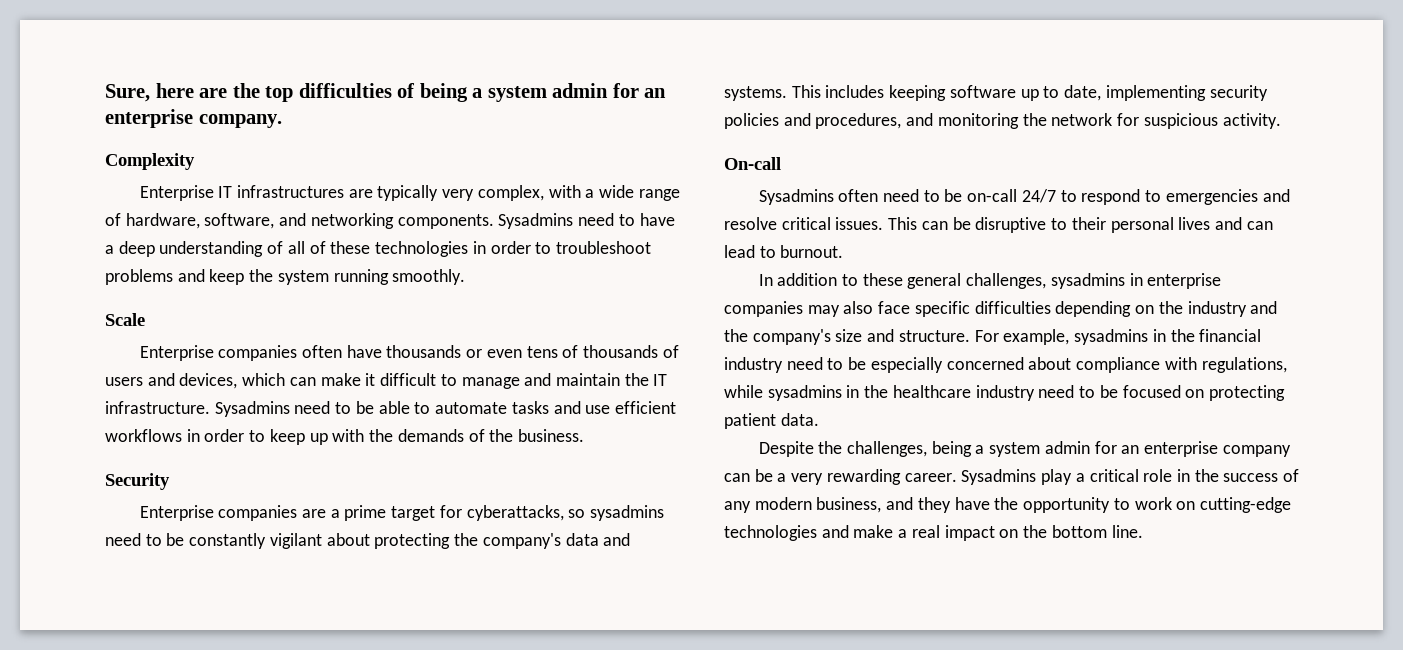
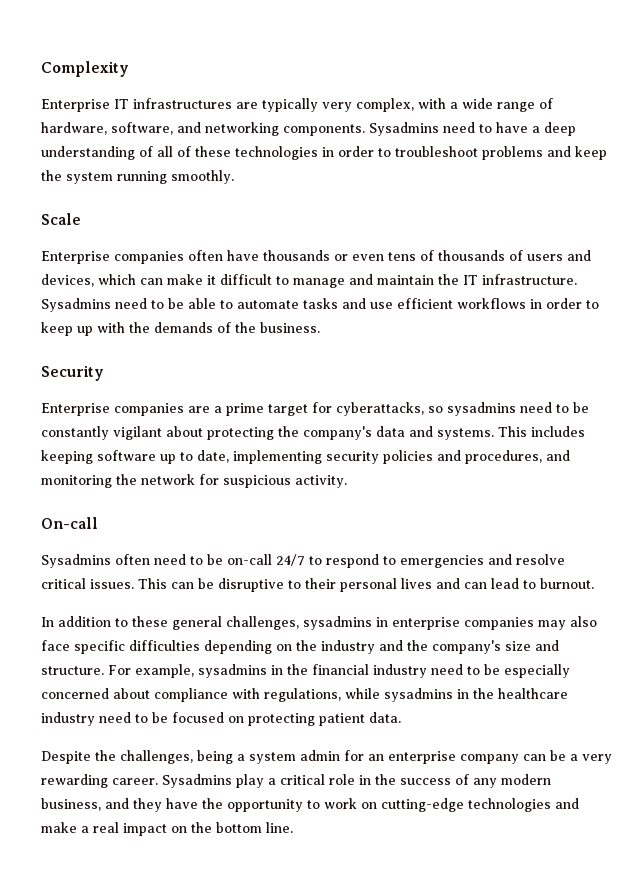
[105,83,667,102] [105,109,282,128] Sure, here are the top difficulties of being a system admin for an enterprise company. // -> (41, 69) none

